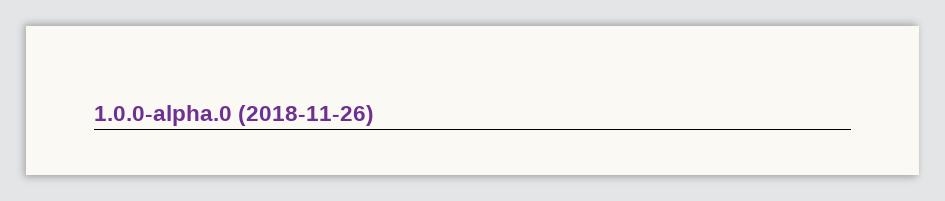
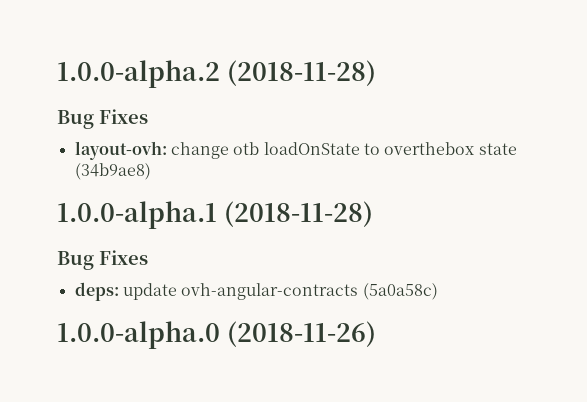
(94, 115) none -> [57,60,376,88] [57,109,148,129] [74,141,517,160] [74,163,151,180] [57,201,373,229] [57,250,148,270] [74,282,438,301] 1.0.0-alpha.2 (2018-11-28) // Bug Fixes // layout-ovh: change otb loadOnState to overthebox state (34b9ae8) // 1.0.0-alpha.1 (2018-11-28) // Bug Fixes // deps: update ovh-angular-contracts (5a0a58c) //

